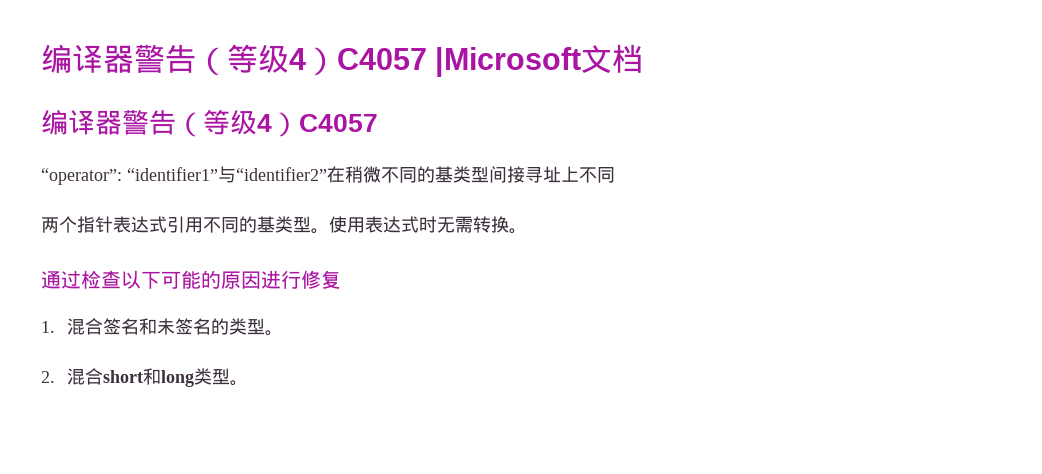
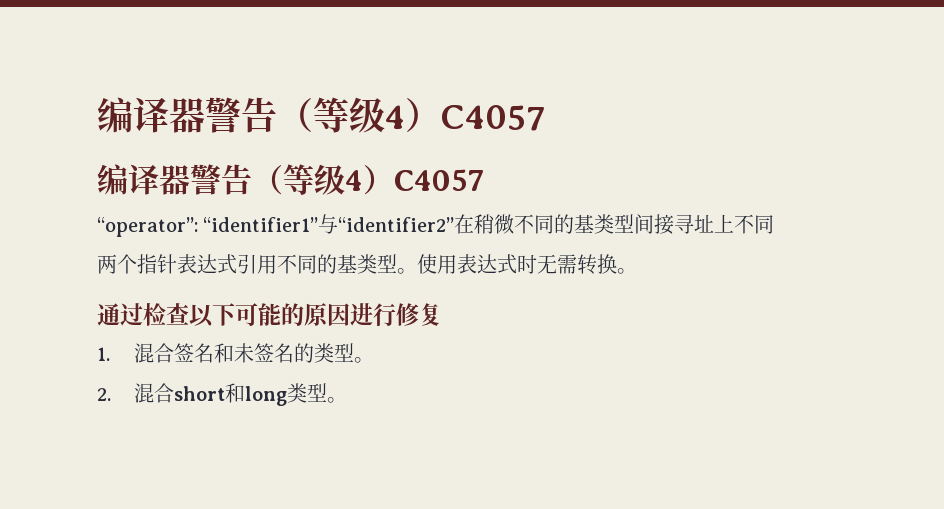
[41,44,644,77] 编译器警告（等级4）C4057 |Microsoft文档 -> [97,97,545,133] 编译器警告（等级4）C4057

